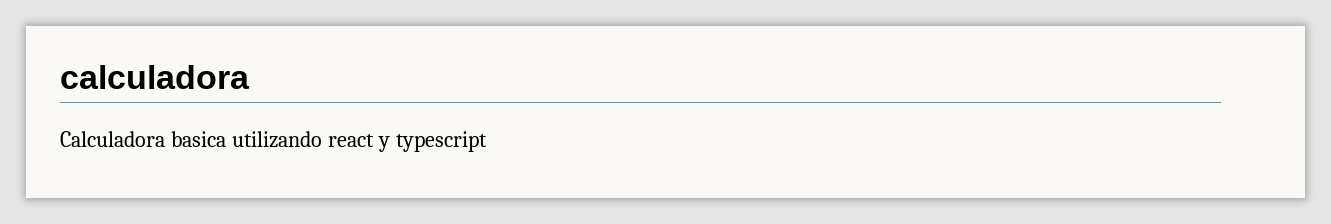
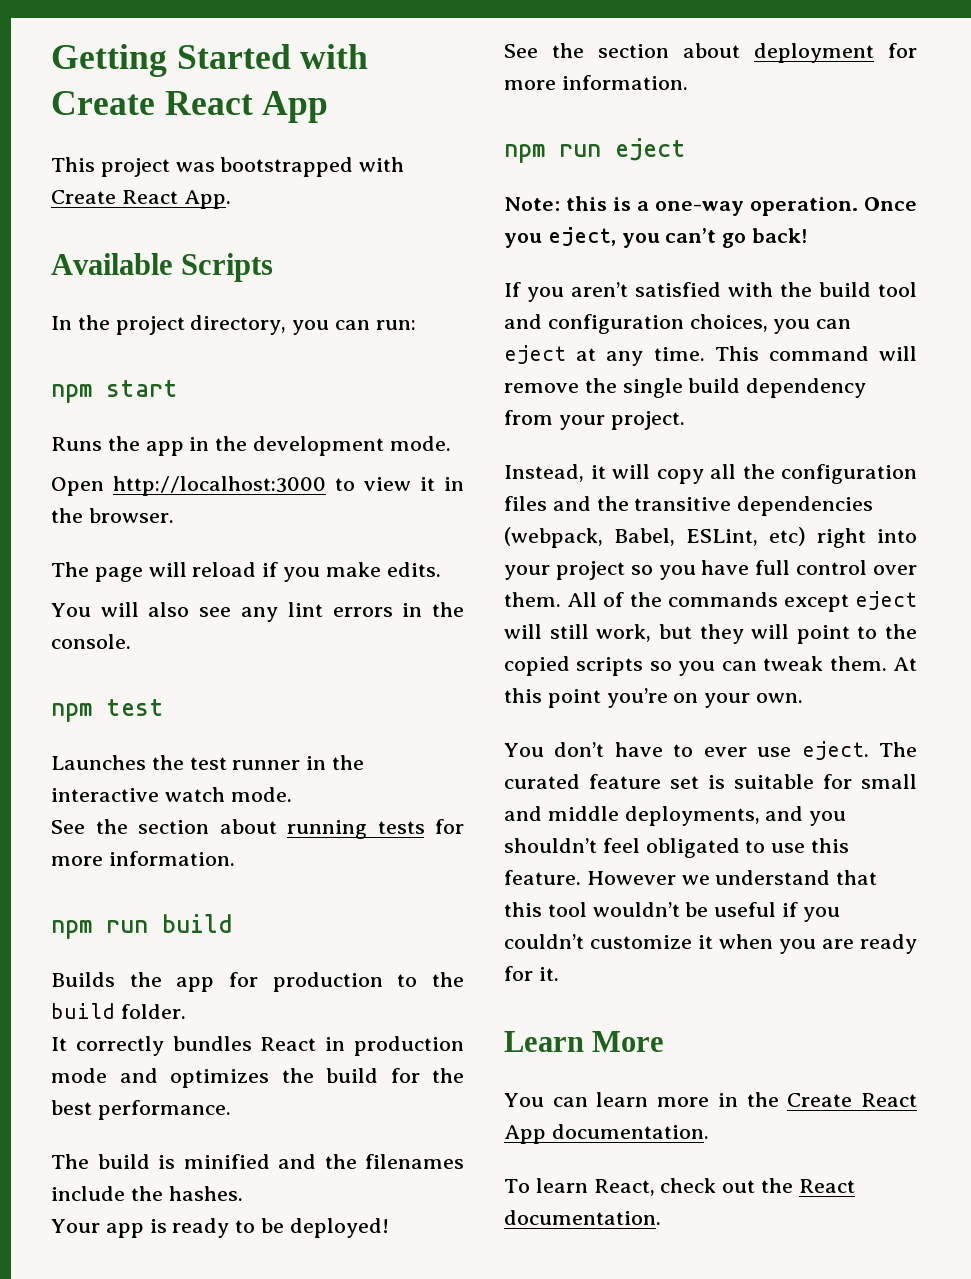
[60,65,250,89] [60,131,487,152] calculadora // Calculadora basica utilizando react y typescript -> [51,44,369,77] [51,91,329,123] [51,157,405,177] [51,190,231,209] [51,253,274,282] [51,315,416,335] [51,380,178,403] [51,436,451,456] [51,476,465,496] [51,508,174,523] [51,562,441,582] [51,602,464,622] [51,634,131,649] [51,699,164,722] [51,755,365,770] [51,787,292,802] [51,819,464,839] [51,851,235,866] [51,914,232,939] [51,972,465,992] [51,1003,186,1019] [51,1036,464,1056] [51,1068,464,1088] [51,1100,231,1120] [51,1154,464,1169] [51,1186,243,1201] [51,1218,389,1238] [504,43,917,63] [504,75,688,90] [504,138,686,163] [504,196,917,216] [504,227,808,248] [504,282,917,302] [504,314,852,334] [504,345,917,366] [504,378,867,398] [504,410,685,430] [504,464,917,484] [504,496,874,516] [504,527,917,548] [504,560,917,580] [504,591,917,612] [504,624,917,644] [504,656,918,676] [504,688,804,708] [504,741,917,760] [504,774,917,789] [504,806,847,826] [504,838,850,858] [504,870,878,885] [504,902,840,922] [504,934,917,954] [504,966,559,981] [504,1031,665,1052] [504,1092,917,1107] [504,1124,709,1144] [504,1178,855,1196] [504,1210,661,1225] Getting Started with Create React App // This project was bootstrapped with Create React App. // Available Scripts // In the project directory, you can run: // npm start // Runs the app in the development mode. // Open http://localhost:3000 to view it in the browser. // The page will reload if you make edits. // You will also see any lint errors in the console. // npm test // Launches the test runner in the interactive watch mode. // See the section about running tests for more information. // npm run build // Builds the app for production to the build folder. // It correctly bundles React in production mode and optimizes the build for the best performance. // The build is minified and the filenames include the hashes. // Your app is ready to be deployed! // See the section about deployment for more information. // npm run eject // Note: this is a one-way operation. Once you eject, you can’t go back! // If you aren’t satisfied with the build tool and configuration choices, you can eject at any time. This command will remove the single build dependency from your project. // Instead, it will copy all the configuration files and the transitive dependencies (webpack, Babel, ESLint, etc) right into your project so you have full control over them. All of the commands except eject will still work, but they will point to the copied scripts so you can tweak them. At this point you’re on your own. // You don’t have to ever use eject. The curated feature set is suitable for small and middle deployments, and you shouldn’t feel obligated to use this feature. However we understand that this tool wouldn’t be useful if you couldn’t customize it when you are ready for it. // Learn More // You can learn more in the Create React App documentation. // To learn React, check out the React documentation.

